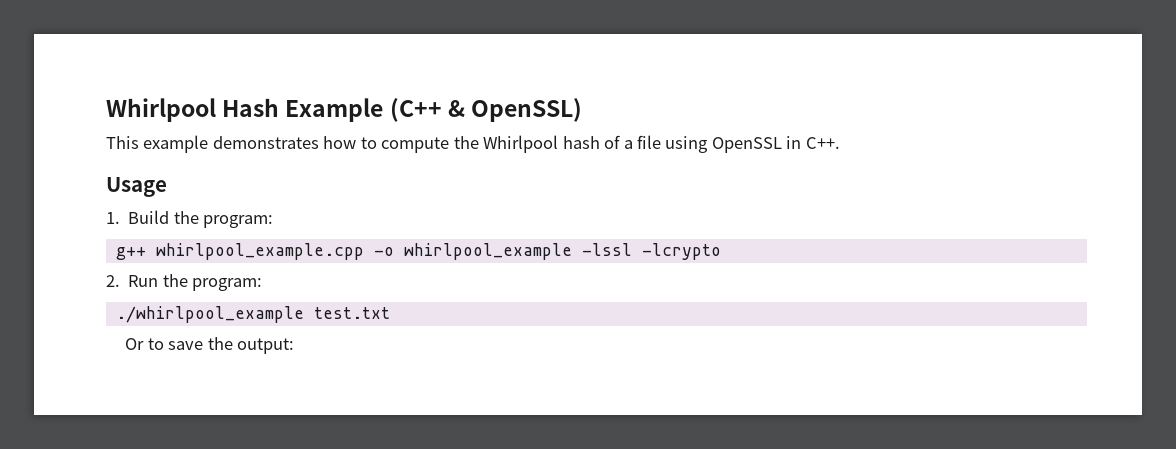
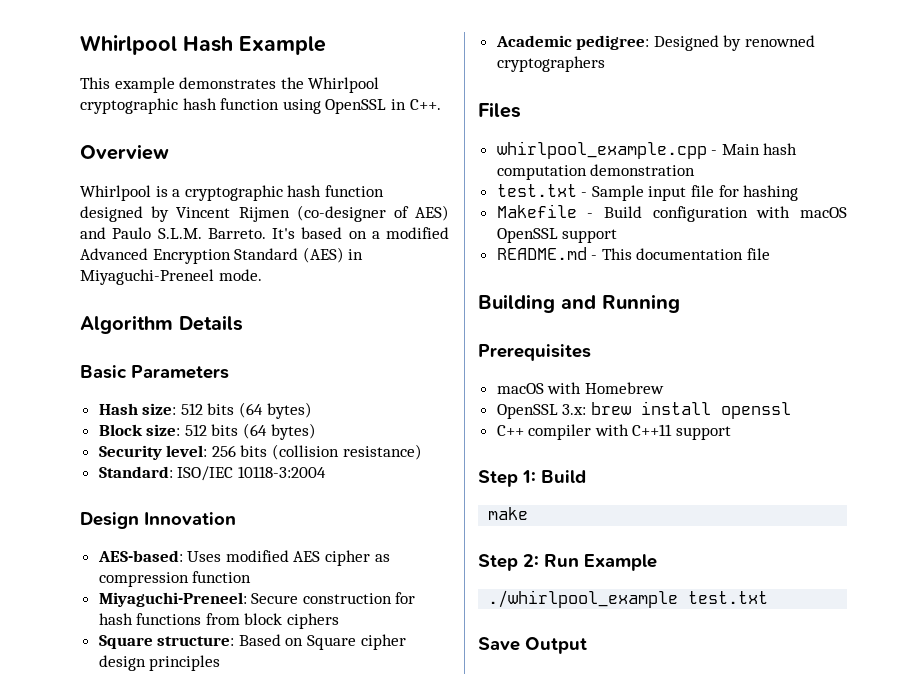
[389,98,583,122] (C++ & OpenSSL) -> (326, 45) none
[323,135,840,153] [106,177,167,197] [106,210,274,228] [115,243,721,260] [106,274,263,291] [115,306,390,323] [125,337,295,354] how to compute the Whirlpool hash of a file using OpenSSL in C++. // Usage // 1. Build the program: // g++ whirlpool_example.cpp -o whirlpool_example -lssl -lcrypto // 2. Run the program: // ./whirlpool_example test.txt // Or to save the output: -> [280,77,380,93] [80,98,441,114] [80,144,169,160] [80,185,384,201] [80,205,449,222] [80,227,449,239] [80,247,364,264] [80,269,262,285] [80,315,243,334] [80,365,229,379] [98,402,312,419] [98,423,316,440] [98,444,422,460] [98,466,326,481] [80,512,236,529] [97,550,390,566] [98,571,252,587] [98,592,416,607] [98,613,340,629] [98,634,406,650] [98,655,221,671] [495,35,816,51] [496,56,605,72] [478,102,521,118] [496,141,798,159] [496,164,696,180] [496,184,799,201] [496,204,847,222] [496,228,618,243] [496,247,771,260] [478,294,680,313] [478,344,591,361] [496,382,664,394] [496,401,791,419] [496,424,732,440] [478,470,586,487] [488,507,529,520] [478,554,657,571] [488,590,769,608] [478,637,587,654] the Whirlpool cryptographic hash function using OpenSSL in C++. // Overview // Whirlpool is a cryptographic hash function designed by Vincent Rijmen (co-designer of AES) and Paulo S.L.M. Barreto. It's based on a modified Advanced Encryption Standard (AES) in Miyaguchi-Preneel mode. // Algorithm Details // Basic Parameters // Hash size: 512 bits (64 bytes) // Block size: 512 bits (64 bytes) // Security level: 256 bits (collision resistance) // Standard: ISO/IEC 10118-3:2004 // Design Innovation // AES-based: Uses modified AES cipher as compression function // Miyaguchi-Preneel: Secure construction for hash functions from block ciphers // Square structure: Based on Square cipher design principles // Academic pedigree: Designed by renowned cryptographers // Files // whirlpool_example.cpp - Main hash computation demonstration // test.txt - Sample input file for hashing // Makefile - Build configuration with macOS OpenSSL support // README.md - This documentation file // Building and Running // Prerequisites // macOS with Homebrew // OpenSSL 3.x: brew install openssl // C++ compiler with C++11 support // Step 1: Build // make // Step 2: Run Example // ./whirlpool_example test.txt // Save Output

